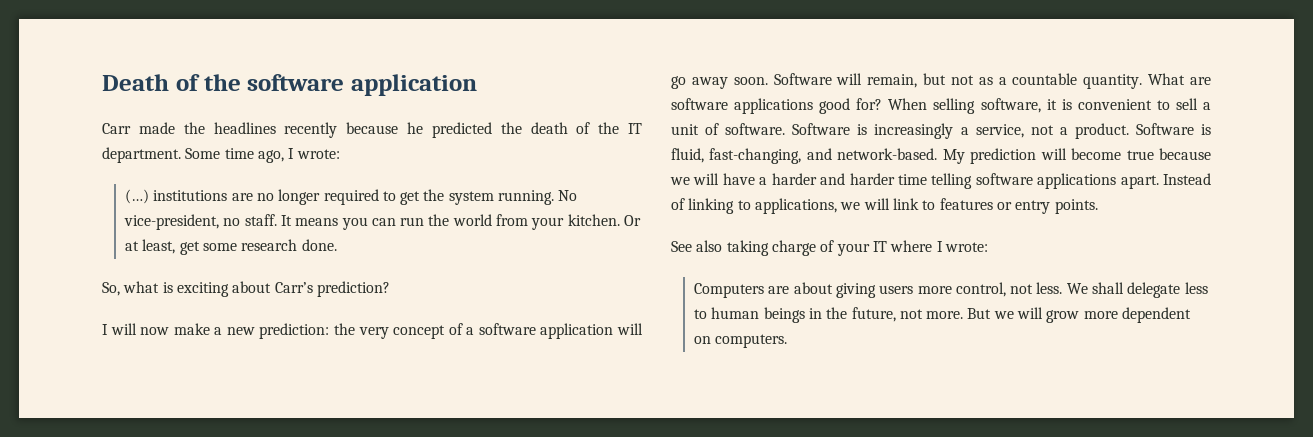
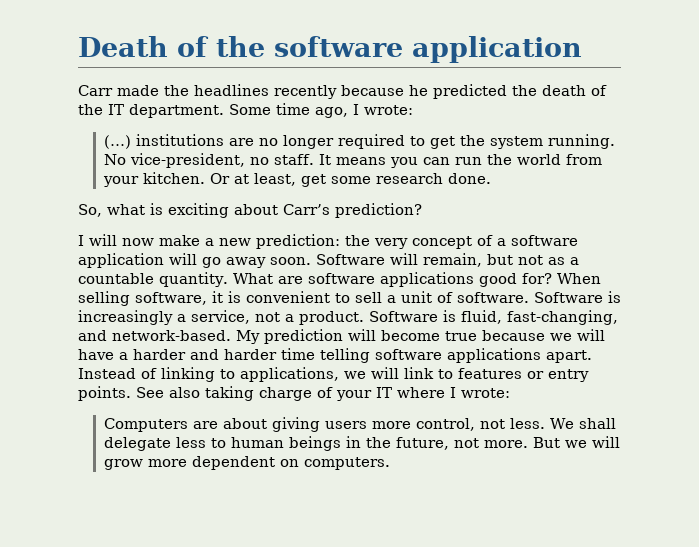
(1098, 206) // -> (131, 393) none

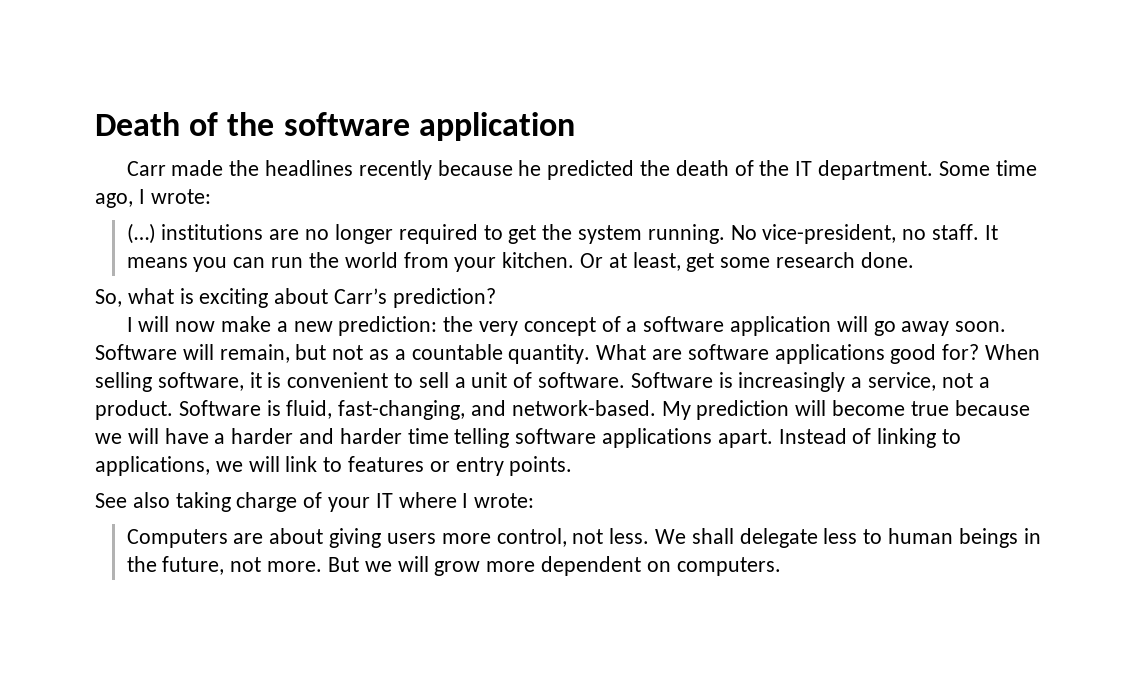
(131, 393) none -> (573, 466) //

